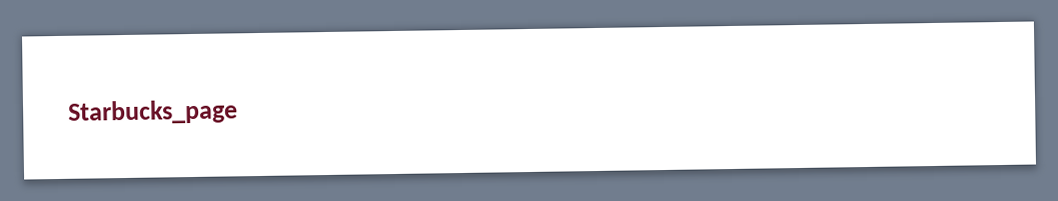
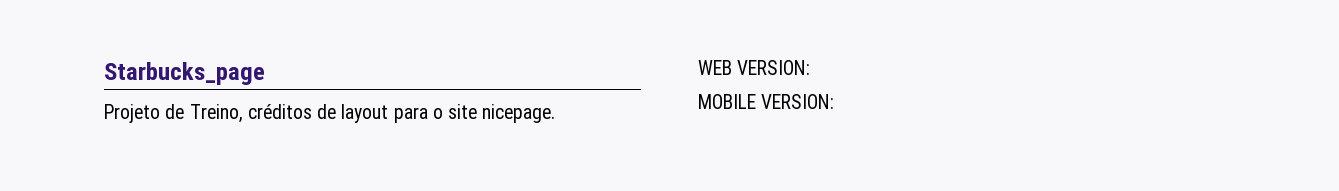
(238, 112) none -> [104,104,556,123] [698,60,811,75] [698,94,835,109] // Projeto de Treino, créditos de layout para o site nicepage. // WEB VERSION: // MOBILE VERSION:

